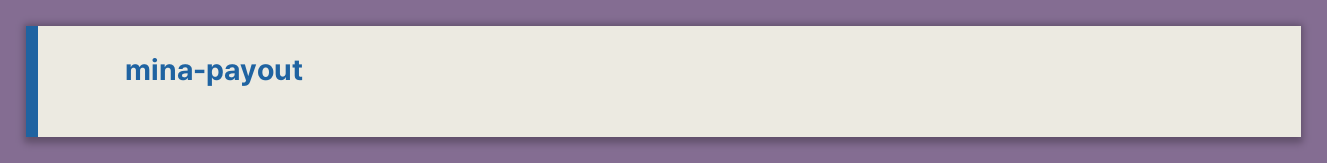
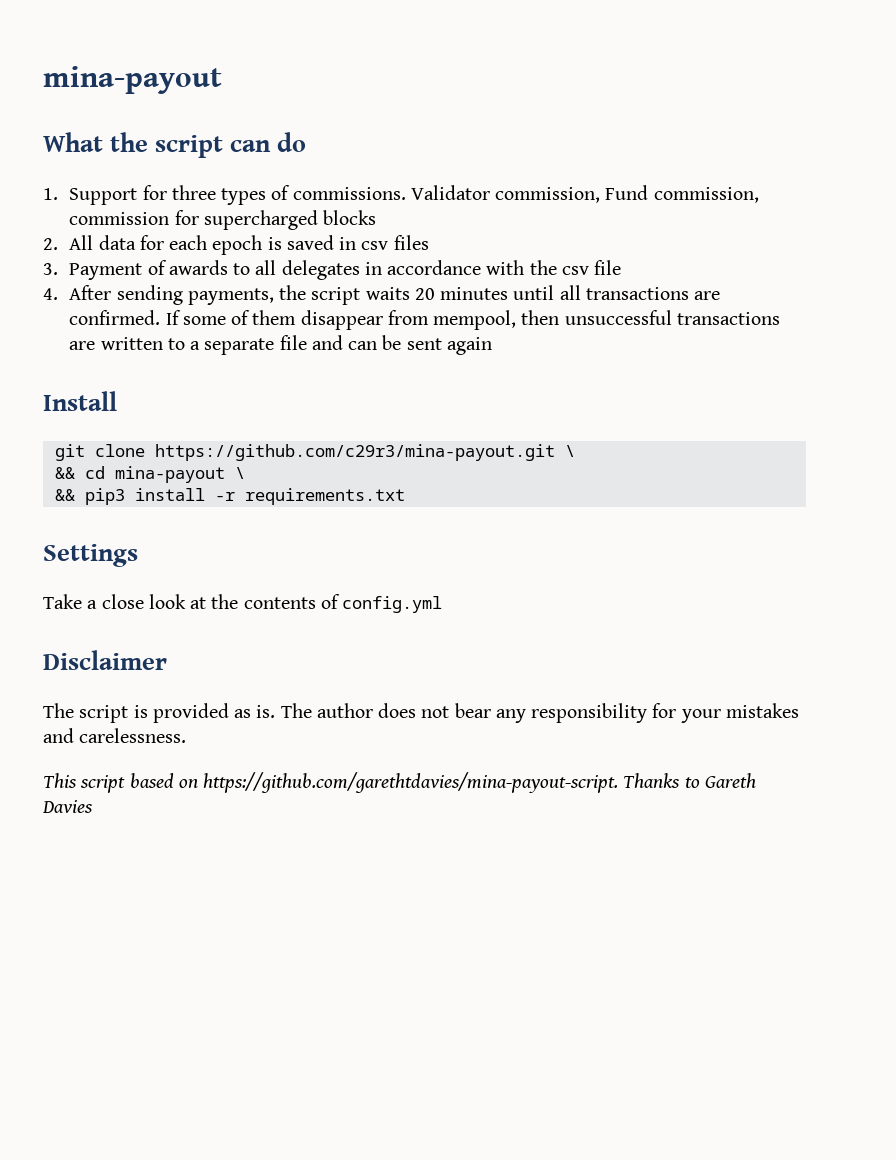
[125,57,303,86] mina-payout -> [43,66,222,94] [43,132,307,158] [43,185,759,205] [69,210,377,230] [43,235,429,255] [43,260,622,280] [43,285,721,305] [69,310,780,330] [69,335,492,355] [43,391,117,411] [54,444,575,461] [54,466,245,483] [54,488,405,505] [43,544,138,567] [43,594,443,613] [43,650,167,670] [43,703,799,723] [43,728,187,743] [43,772,756,793] [42,800,93,813] mina-payout // What the script can do // 1. Support for three types of commissions. Validator commission, Fund commission, commission for supercharged blocks // 2. All data for each epoch is saved in csv files // 3. Payment of awards to all delegates in accordance with the csv file // 4. After sending payments, the script waits 20 minutes until all transactions are confirmed. If some of them disappear from mempool, then unsuccessful transactions are written to a separate file and can be sent again // Install // git clone https://github.com/c29r3/mina-payout.git \ // && cd mina-payout \ // && pip3 install -r requirements.txt // Settings // Take a close look at the contents of config.yml // Disclaimer // The script is provided as is. The author does not bear any responsibility for your mistakes and carelessness. // This script based on https://github.com/garethtdavies/mina-payout-script. Thanks to Gareth Davies

